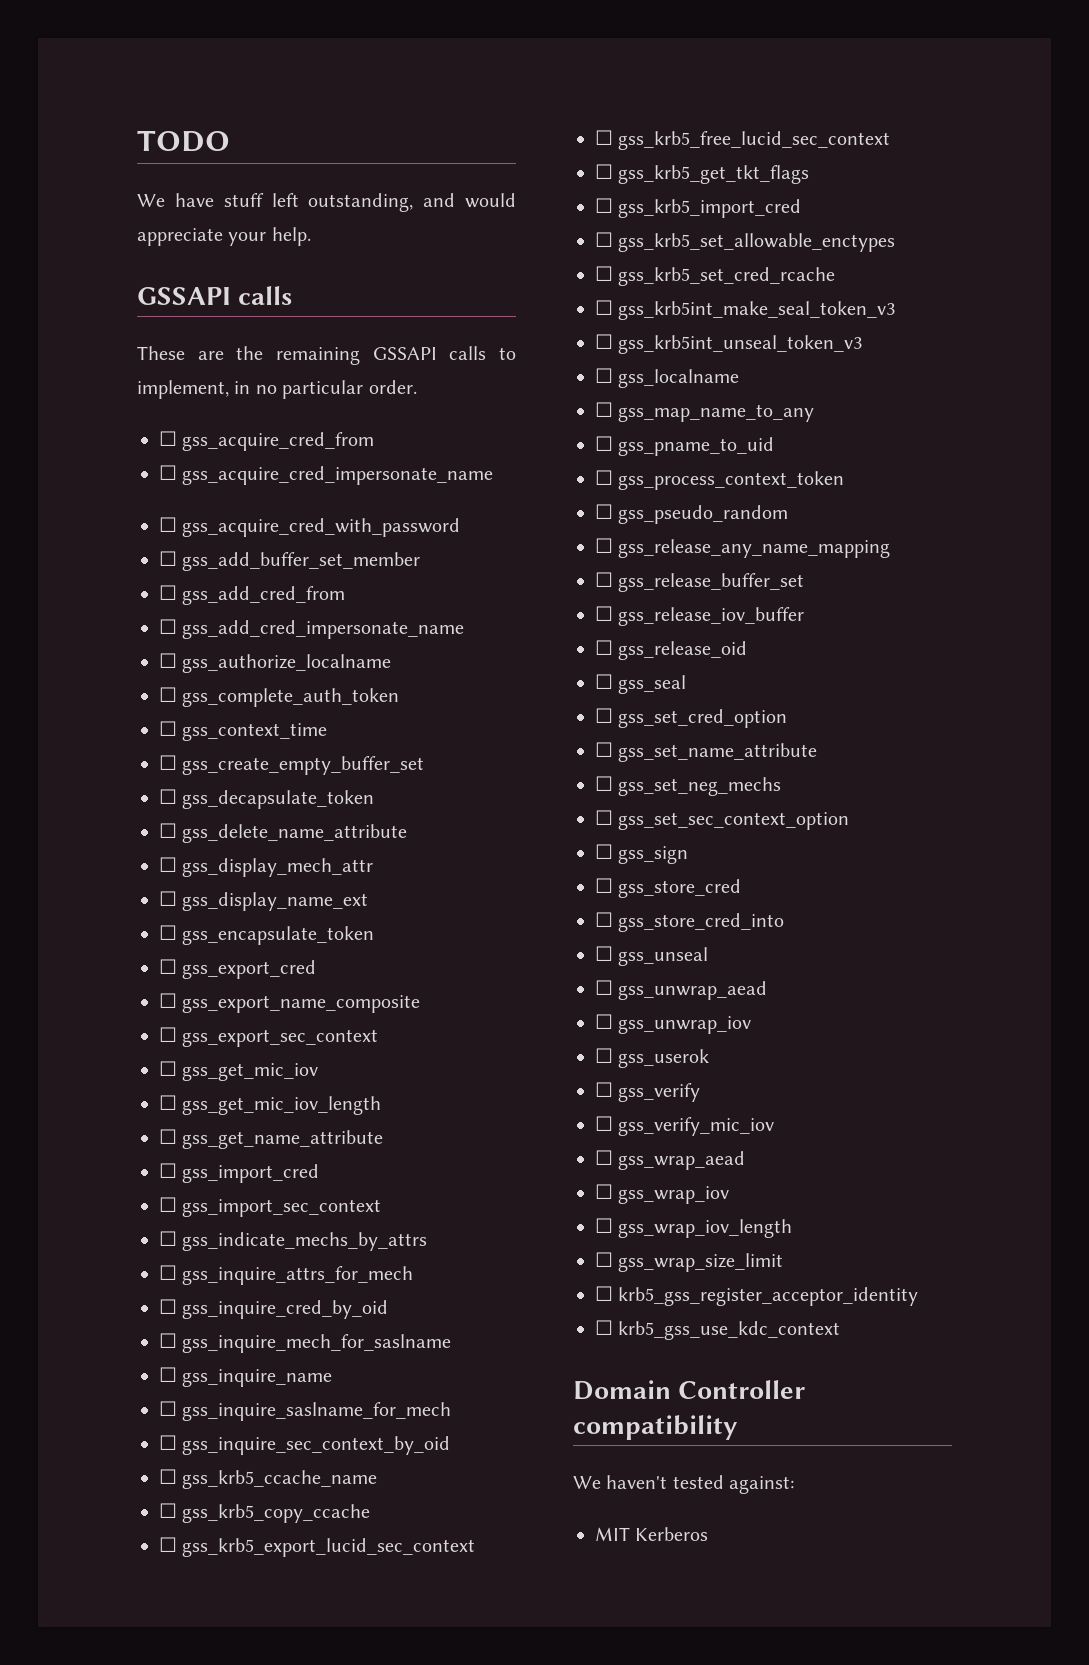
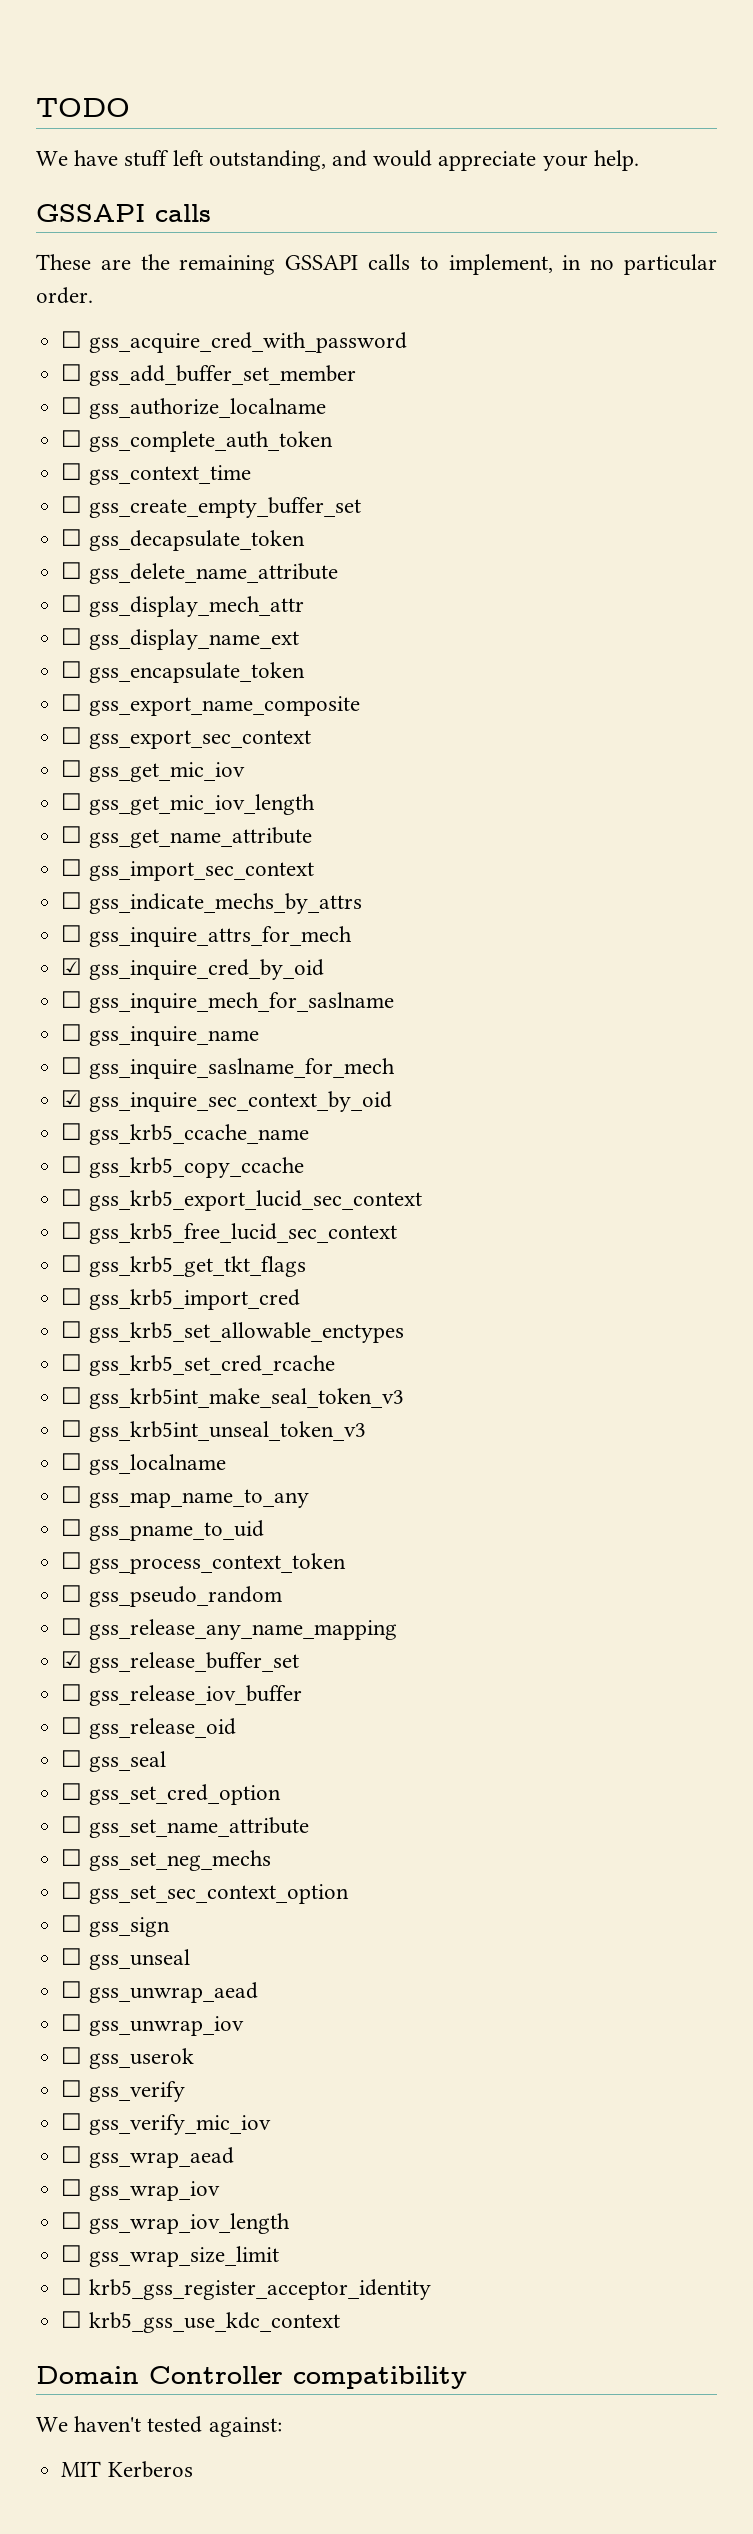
[159,431,375,451] [159,465,494,485] // ☐ gss_acquire_cred_from // ☐ gss_acquire_cred_impersonate_name -> (93, 295) none
[159,585,346,605] [159,619,465,639] // ☐ gss_add_cred_from // ☐ gss_add_cred_impersonate_name -> (356, 375) none
[159,959,317,979] // ☐ gss_export_cred -> (305, 672) none
[159,1163,320,1183] // ☐ gss_import_cred -> (312, 837) none
[159,1299,177,1314] ☐ -> [61,958,83,975] ☑
[159,1435,177,1450] ☐ -> [61,1090,83,1107] ☑
[595,572,613,587] ☐ -> [61,1651,83,1668] ☑
[595,878,742,898] [595,912,785,932] // ☐ gss_store_cred // ☐ gss_store_cred_into -> (170, 1927) none

